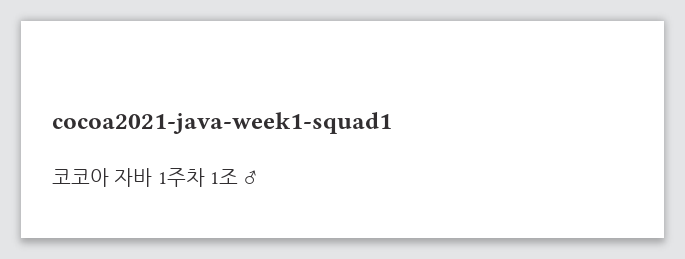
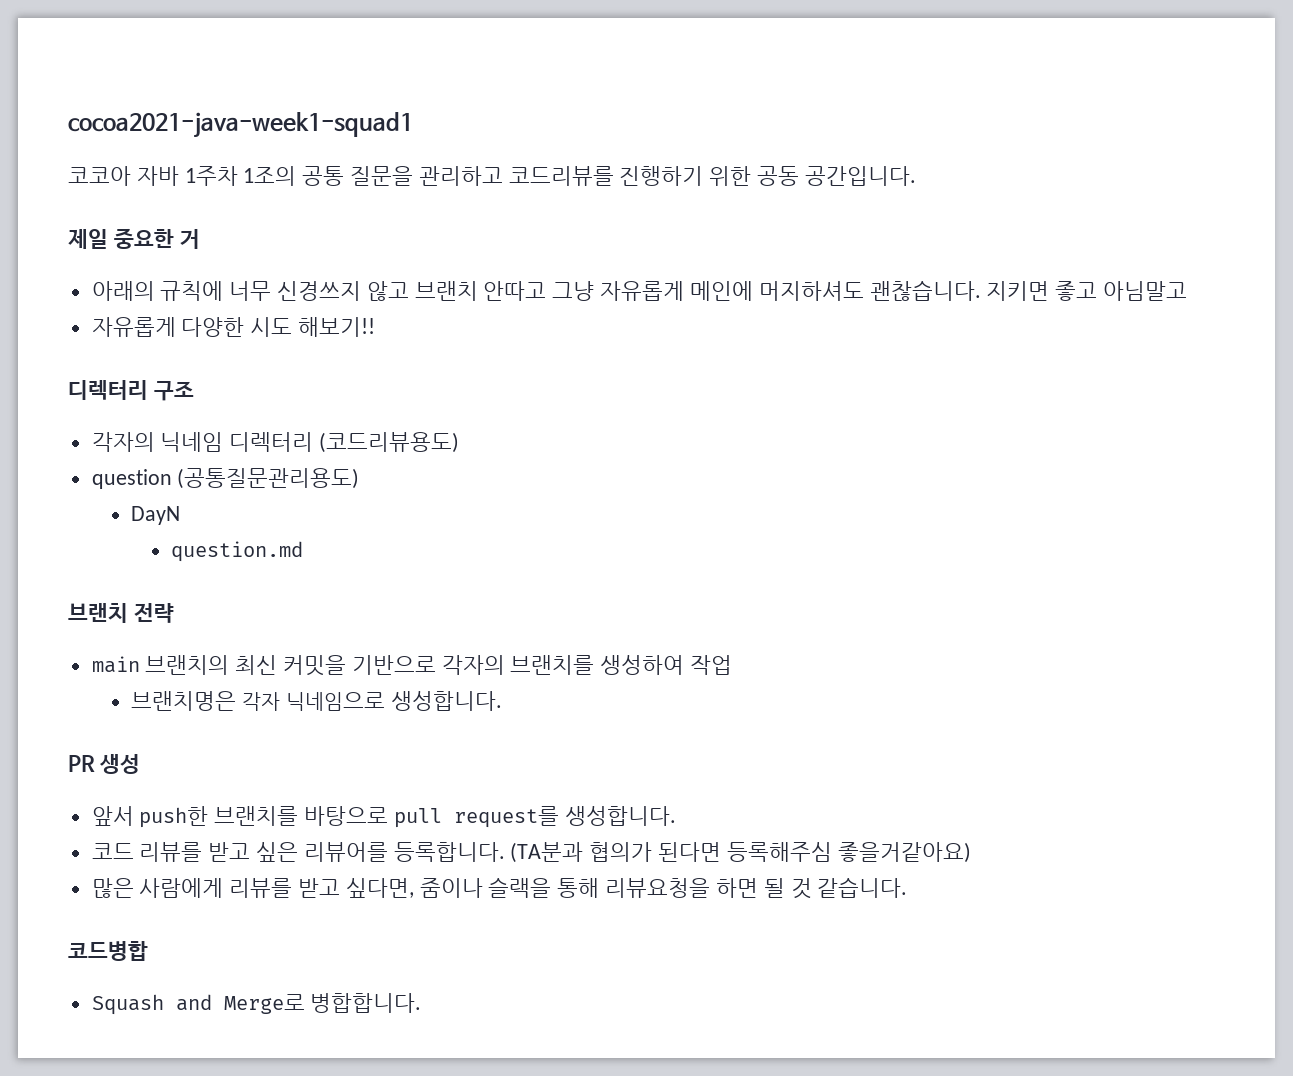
[210,169,257,184] 1조 ♂ -> [243,166,916,186] [68,228,200,249] [91,280,1187,301] [91,317,376,337] [68,380,194,401] [91,432,460,453] [91,468,360,489] [131,506,181,525] [171,541,304,562] [68,603,174,623] [91,655,733,676] [131,691,503,711] [68,754,140,774] [91,806,676,828] [91,842,971,863] [91,877,908,899] [68,941,148,961] [91,993,422,1015] 1조의 공통 질문을 관리하고 코드리뷰를 진행하기 위한 공동 공간입니다. // 제일 중요한 거 // 아래의 규칙에 너무 신경쓰지 않고 브랜치 안따고 그냥 자유롭게 메인에 머지하셔도 괜찮습니다. 지키면 좋고 아님말고 // 자유롭게 다양한 시도 해보기!! // 디렉터리 구조 // 각자의 닉네임 디렉터리 (코드리뷰용도) // question (공통질문관리용도) // DayN // question.md // 브랜치 전략 // main 브랜치의 최신 커밋을 기반으로 각자의 브랜치를 생성하여 작업 // 브랜치명은 각자 닉네임으로 생성합니다. // PR 생성 // 앞서 push한 브랜치를 바탕으로 pull request를 생성합니다. // 코드 리뷰를 받고 싶은 리뷰어를 등록합니다. (TA분과 협의가 된다면 등록해주심 좋을거같아요) // 많은 사람에게 리뷰를 받고 싶다면, 줌이나 슬랙을 통해 리뷰요청을 하면 될 것 같습니다. // 코드병합 // Squash and Merge로 병합합니다.

